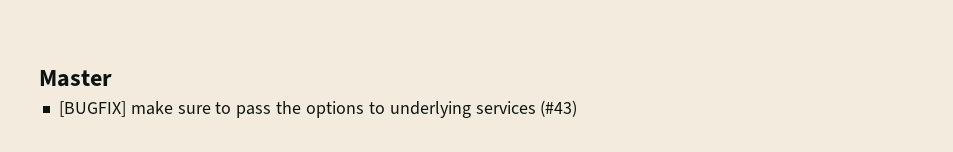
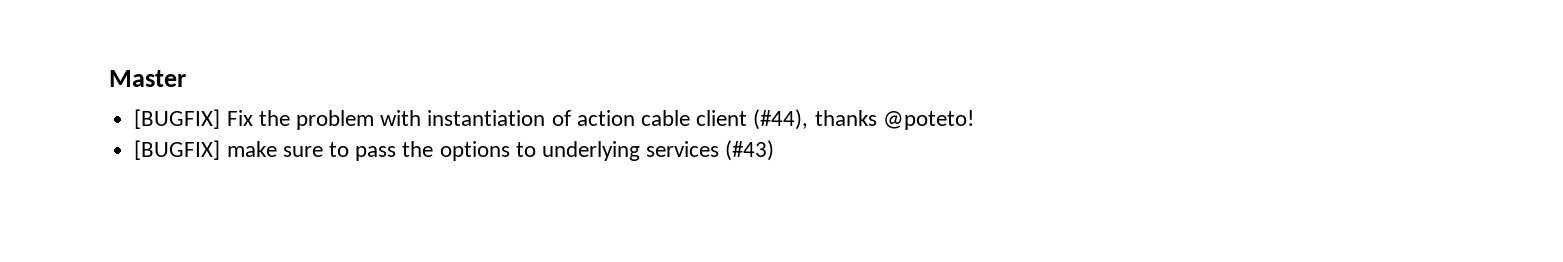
(112, 78) none -> [134,109,974,130] // [BUGFIX] Fix the problem with instantiation of action cable client (#44), thanks @poteto!

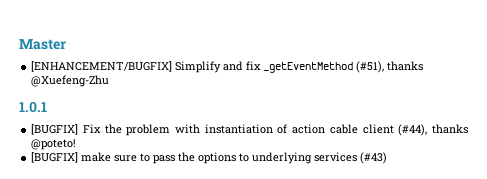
(186, 78) none -> [31,61,424,73] [31,75,110,87] [19,101,47,113] // [ENHANCEMENT/BUGFIX] Simplify and fix _getEventMethod (#51), thanks @Xuefeng-Zhu // 1.0.1

